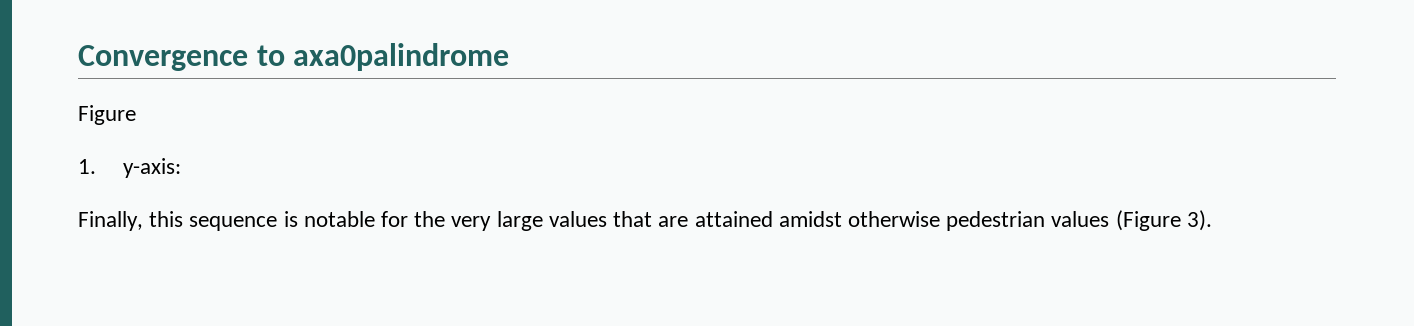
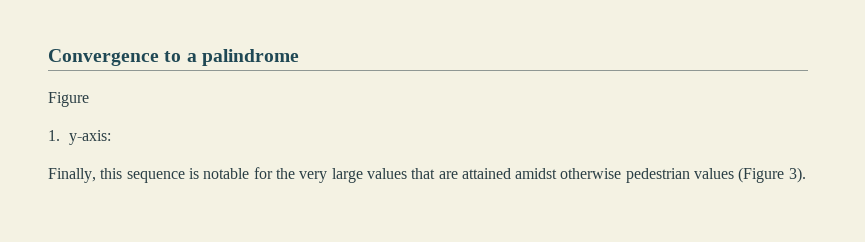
[293,43,510,71] axa0palindrome -> [186,49,299,66] a palindrome

